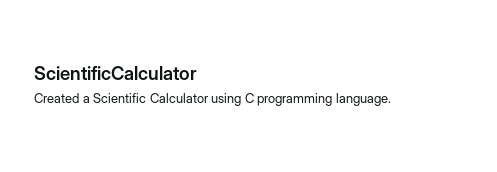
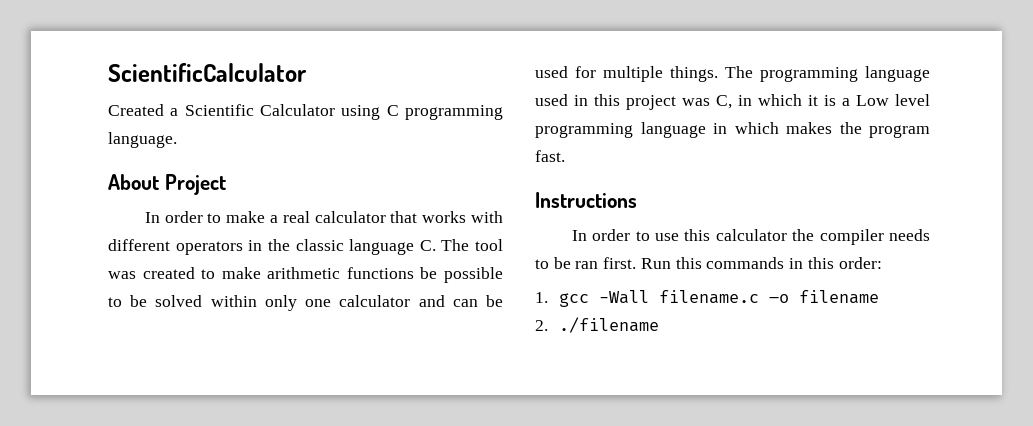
(391, 99) none -> [108,174,226,195] [144,211,503,223] [108,239,503,255] [108,267,503,283] [108,295,504,311] [535,66,930,82] [535,94,930,110] [535,122,930,138] [535,150,565,162] [535,192,637,208] [571,229,930,245] [535,257,882,269] [535,290,879,307] [535,317,659,333] // About Project // In order to make a real calculator that works with different operators in the classic language C. The tool was created to make arithmetic functions be possible to be solved within only one calculator and can be used for multiple things. The programming language used in this project was C, in which it is a Low level programming language in which makes the program fast. // Instructions // In order to use this calculator the compiler needs to be ran first. Run this commands in this order: // 1. gcc -Wall filename.c –o filename // 2. ./filename

